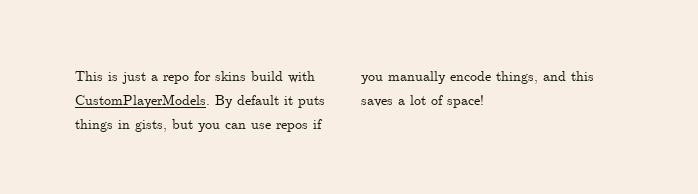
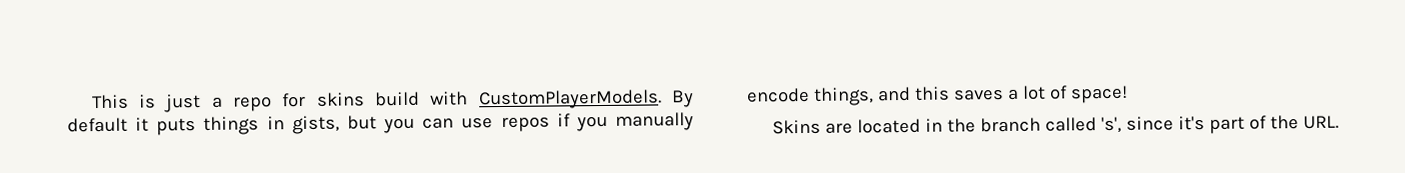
(484, 101) none -> [771,115,1339,135] // Skins are located in the branch called 's', since it's part of the URL.

